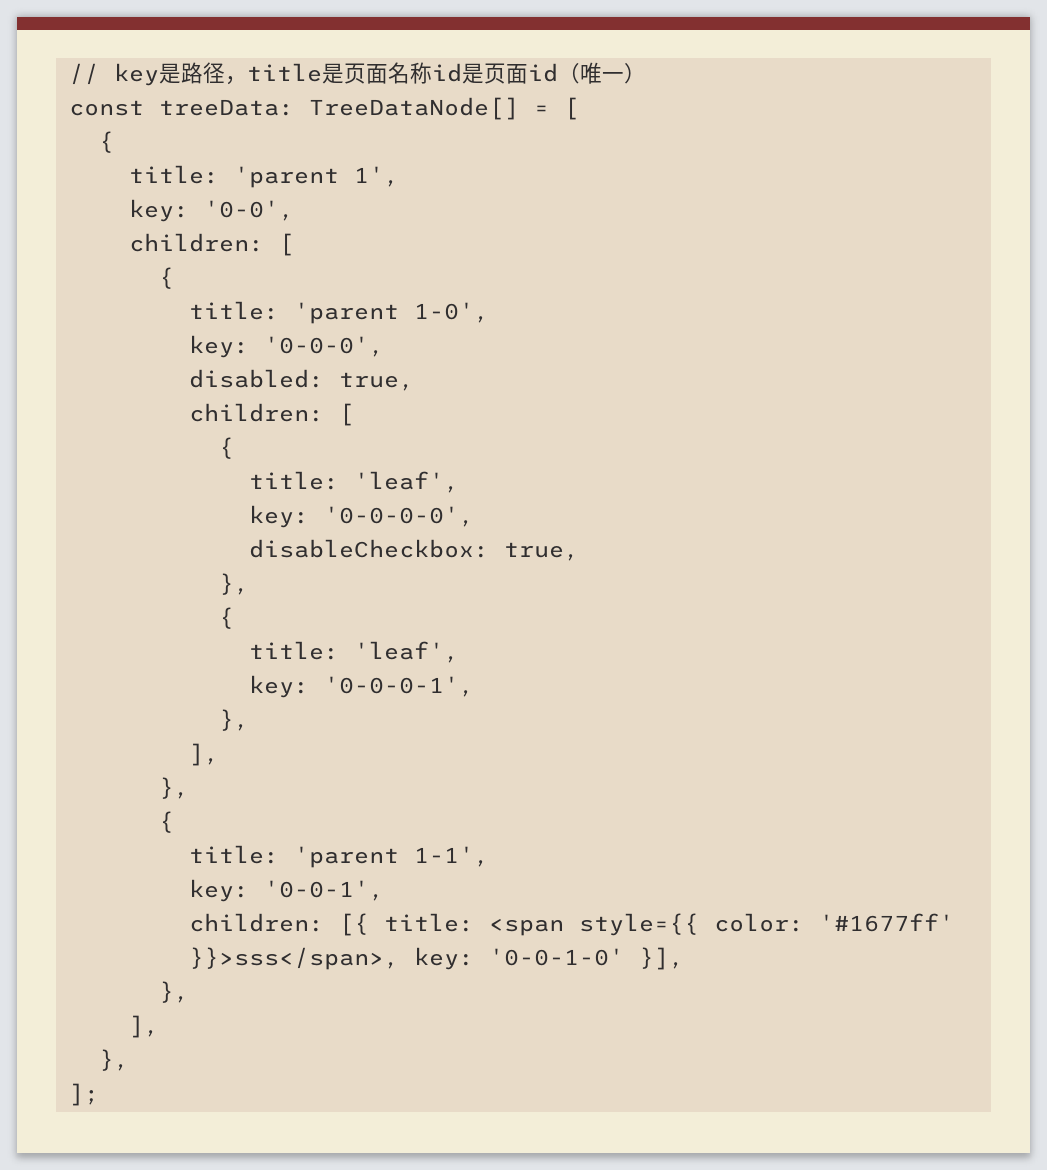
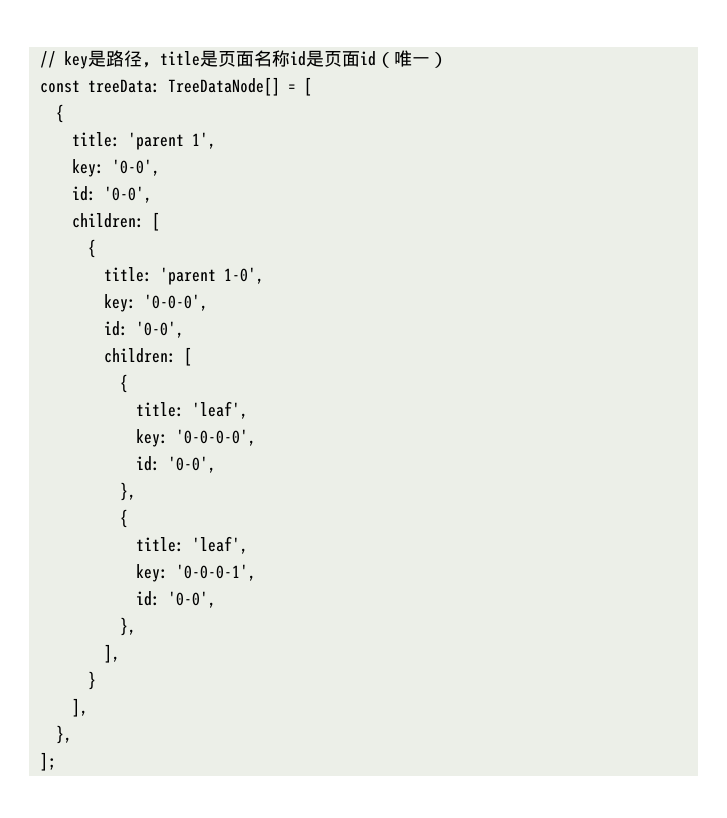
(294, 210) none -> [71,186,152,203] // id: '0-0',
[188,369,414,391] disabled: true, -> [103,321,184,338] id: '0-0',
[248,539,579,561] disableCheckbox: true, -> [135,456,216,473] id: '0-0',
[218,709,249,731] [188,743,219,766] [158,777,189,799] [158,811,174,833] [188,845,489,868] [188,879,384,902] [188,913,954,936] [188,947,684,970] [158,981,189,1003] // }, // ], // }, // { // title: 'parent 1-1', // key: '0-0-1', // children: [{ title: <span style={{ color: '#1677ff' }}>sss</span>, key: '0-0-1-0' }], // }, -> [135,591,216,608] [119,617,136,636] [103,644,120,663] [87,671,96,690] // id: '0-0', // }, // ], // }

